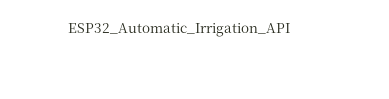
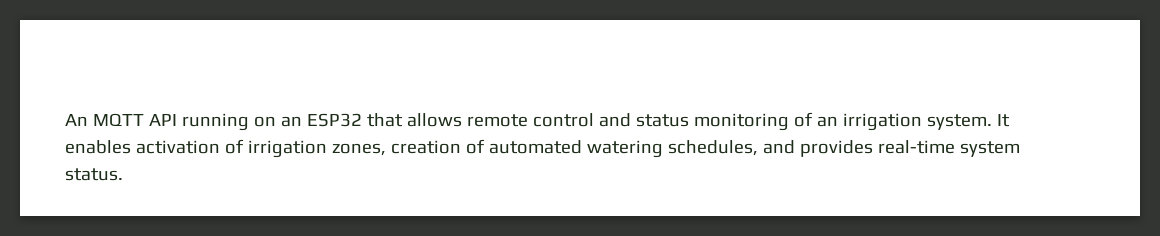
[68,23,290,37] ESP32_Automatic_Irrigation_API -> [65,112,1010,131] [65,139,1020,158] [65,168,123,181] An MQTT API running on an ESP32 that allows remote control and status monitoring of an irrigation system. It enables activation of irrigation zones, creation of automated watering schedules, and provides real-time system status.

